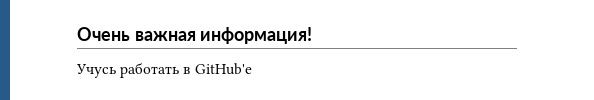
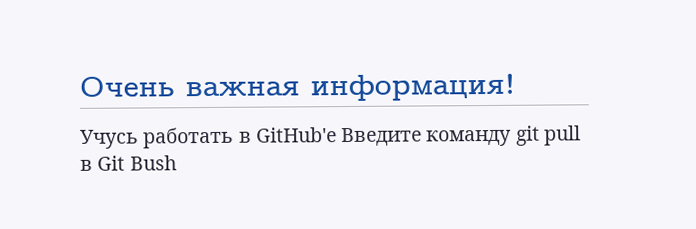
(252, 69) none -> [341,125,581,147] [80,155,177,171] Введите команду git pull в Git Bush

